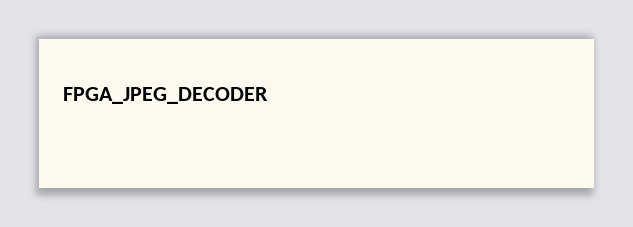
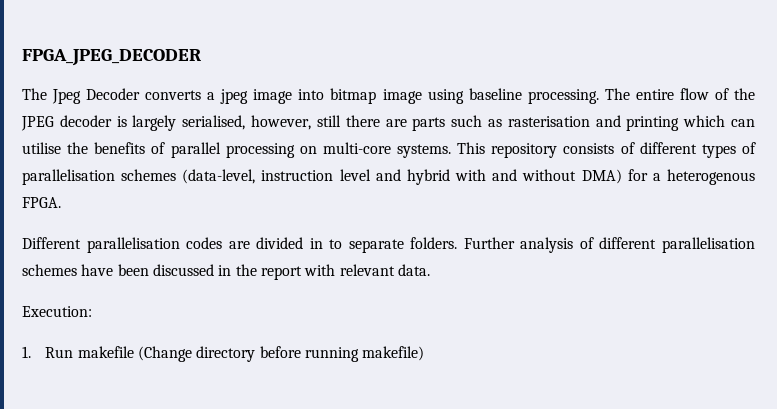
(268, 95) none -> [22,88,755,104] [21,115,755,131] [22,142,756,158] [22,169,755,185] [22,197,61,208] [22,237,756,253] [22,264,430,280] [22,306,92,317] [22,346,425,362] // The Jpeg Decoder converts a jpeg image into bitmap image using baseline processing. The entire flow of the JPEG decoder is largely serialised, however, still there are parts such as rasterisation and printing which can utilise the benefits of parallel processing on multi-core systems. This repository consists of different types of parallelisation schemes (data-level, instruction level and hybrid with and without DMA) for a heterogenous FPGA. // Different parallelisation codes are divided in to separate folders. Further analysis of different parallelisation schemes have been discussed in the report with relevant data. // Execution: // 1. Run makefile (Change directory before running makefile)

